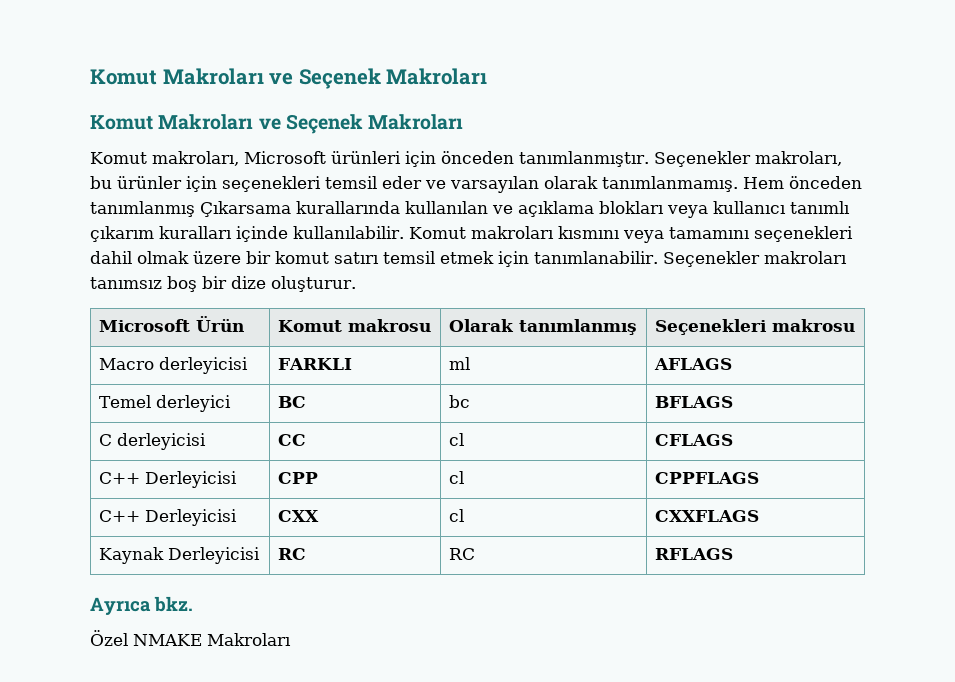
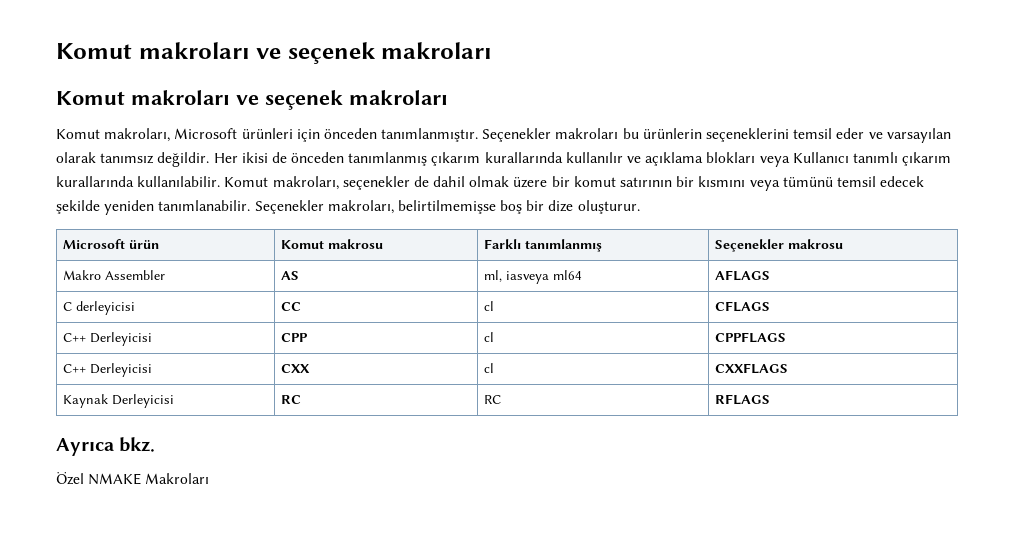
[90,68,488,89] [90,114,464,134] Komut Makroları ve Seçenek Makroları // Komut Makroları ve Seçenek Makroları -> [56,42,493,64] [56,90,448,110] Komut makroları ve seçenek makroları // Komut makroları ve seçenek makroları
[754,151,842,166] [90,176,321,192] makroları, bu ürünler için seçenekleri -> [555,128,790,142] makroları bu ürünlerin seçeneklerini
[602,176,862,192] [90,201,488,217] tanımlanmamış. Hem önceden tanımlanmış Çıkarsama kurallarında kullanılan -> [100,152,623,167] tanımsız değildir. Her ikisi de önceden tanımlanmış çıkarım kurallarında kullanılır
[713,201,786,214] kullanıcı -> [792,152,849,163] Kullanıcı
[159,226,853,243] kuralları içinde kullanılabilir. Komut makroları kısmını veya tamamını seçenekleri -> [56,176,429,190] kurallarında kullanılabilir. Komut makroları, seçenekler de
[334,251,847,267] [90,277,162,289] satırı temsil etmek için tanımlanabilir. Seçenekler makroları tanımsız -> [620,176,925,191] [56,200,496,215] satırının bir kısmını veya tümünü temsil edecek şekilde yeniden tanımlanabilir. Seçenekler makroları, belirtilmemişse
[195,316,244,332] Ürün -> [128,240,159,249] ürün
[448,319,514,332] Olarak -> [483,239,521,249] Farklı
[654,319,767,335] Seçenekleri -> [714,239,784,252] Seçenekler
[98,357,248,374] [277,358,352,370] [448,357,470,370] [653,358,732,370] [98,395,231,412] [277,396,306,408] [448,395,470,408] [654,396,733,408] Macro derleyicisi | FARKLI | ml | AFLAGS // Temel derleyici | BC | bc | BFLAGS -> [62,270,165,280] [280,271,299,280] [483,270,582,284] [714,270,770,281] Makro Assembler | AS | ml, iasveya ml64 | AFLAGS

